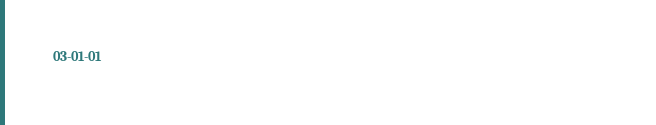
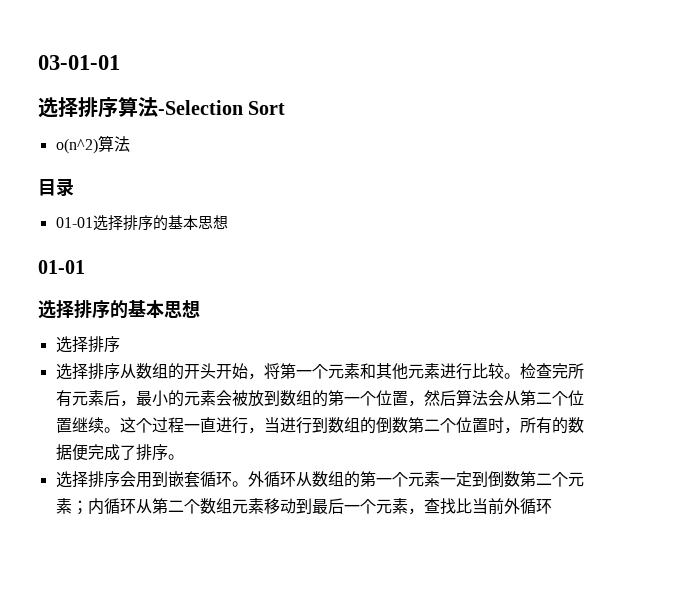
(102, 56) none -> [38,97,286,118] [55,135,130,154] [38,178,74,197] [55,215,228,231] [38,260,85,274] [38,300,200,319] [55,336,120,353] [55,363,584,380] [55,389,584,407] [55,417,584,434] [55,444,184,461] [55,471,584,488] [55,498,552,515] // 选择排序算法-Selection Sort // o(n^2)算法 // 目录 // 01-01选择排序的基本思想 // 01-01 // 选择排序的基本思想 // 选择排序 // 选择排序从数组的开头开始，将第一个元素和其他元素进行比较。检查完所有元素后，最小的元素会被放到数组的第一个位置，然后算法会从第二个位置继续。这个过程一直进行，当进行到数组的倒数第二个位置时，所有的数据便完成了排序。 // 选择排序会用到嵌套循环。外循环从数组的第一个元素一定到倒数第二个元素；内循环从第二个数组元素移动到最后一个元素，查找比当前外循环

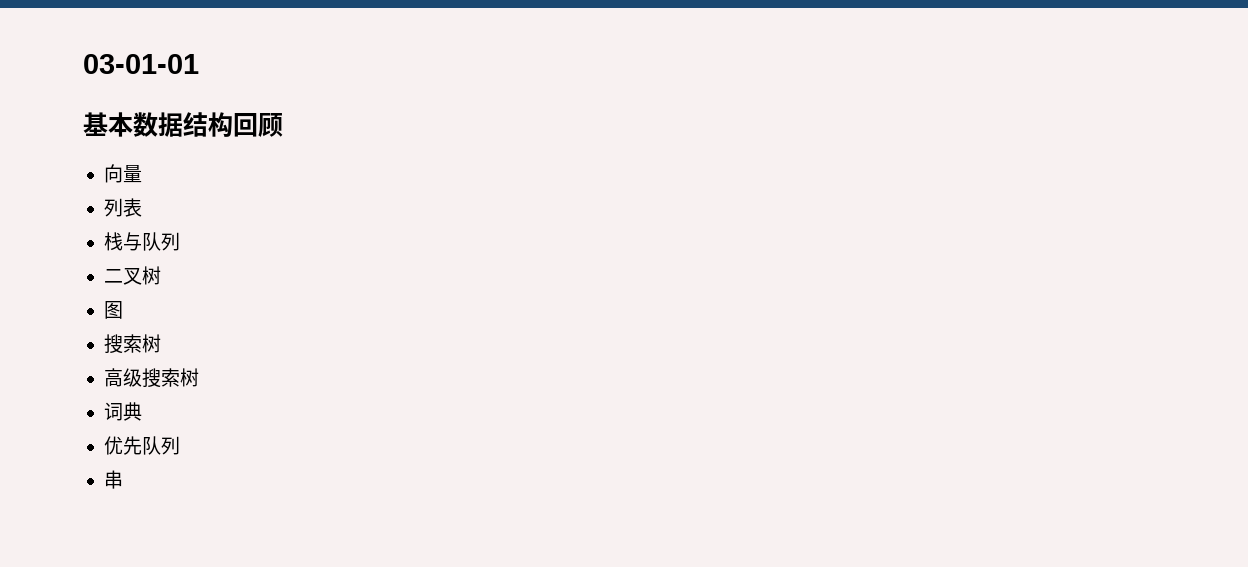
[38,97,286,118] [55,135,130,154] [38,178,74,197] [55,215,228,231] [38,260,85,274] [38,300,200,319] [55,336,120,353] [55,363,584,380] [55,389,584,407] [55,417,584,434] [55,444,184,461] [55,471,584,488] [55,498,552,515] 选择排序算法-Selection Sort // o(n^2)算法 // 目录 // 01-01选择排序的基本思想 // 01-01 // 选择排序的基本思想 // 选择排序 // 选择排序从数组的开头开始，将第一个元素和其他元素进行比较。检查完所有元素后，最小的元素会被放到数组的第一个位置，然后算法会从第二个位置继续。这个过程一直进行，当进行到数组的倒数第二个位置时，所有的数据便完成了排序。 // 选择排序会用到嵌套循环。外循环从数组的第一个元素一定到倒数第二个元素；内循环从第二个数组元素移动到最后一个元素，查找比当前外循环 -> [83,112,283,137] [103,164,142,183] [103,198,142,217] [103,232,180,251] [103,266,161,285] [103,301,123,319] [103,334,161,354] [103,368,199,388] [103,402,142,421] [103,436,180,455] [103,470,123,489] 基本数据结构回顾 // 向量 // 列表 // 栈与队列 // 二叉树 // 图 // 搜索树 // 高级搜索树 // 词典 // 优先队列 // 串

